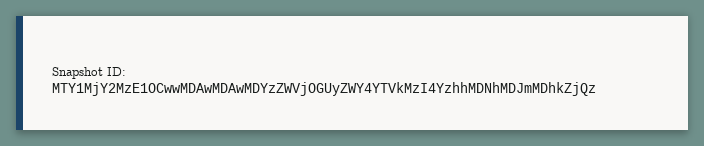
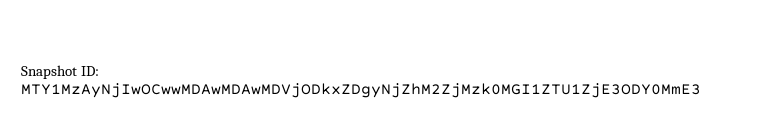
[52,82,596,96] MTY1MjY2MzE1OCwwMDAwMDAwMDYzZWVjOGUyZWY4YTVkMzI4YzhhMDNhMDJmMDhkZjQz -> [21,83,701,98] MTY1MzAyNjIwOCwwMDAwMDAwMDVjODkxZDgyNjZhM2ZjMzk0MGI1ZTU1ZjE3ODY0MmE3

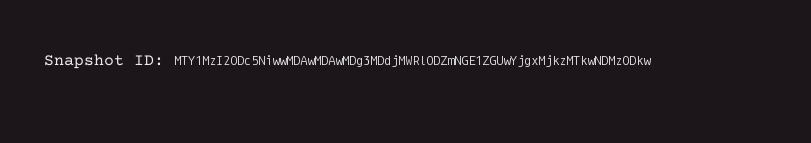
[21,83,701,98] MTY1MzAyNjIwOCwwMDAwMDAwMDVjODkxZDgyNjZhM2ZjMzk0MGI1ZTU1ZjE3ODY0MmE3 -> [174,55,651,67] MTY1MzI2ODc5NiwwMDAwMDAwMDg3MDdjMWRlODZmNGE1ZGUwYjgxMjkzMTkwNDMzODkw

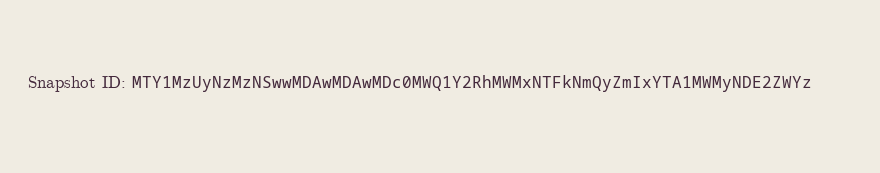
[174,55,651,67] MTY1MzI2ODc5NiwwMDAwMDAwMDg3MDdjMWRlODZmNGE1ZGUwYjgxMjkzMTkwNDMzODkw -> [132,75,812,92] MTY1MzUyNzMzNSwwMDAwMDAwMDc0MWQ1Y2RhMWMxNTFkNmQyZmIxYTA1MWMyNDE2ZWYz

